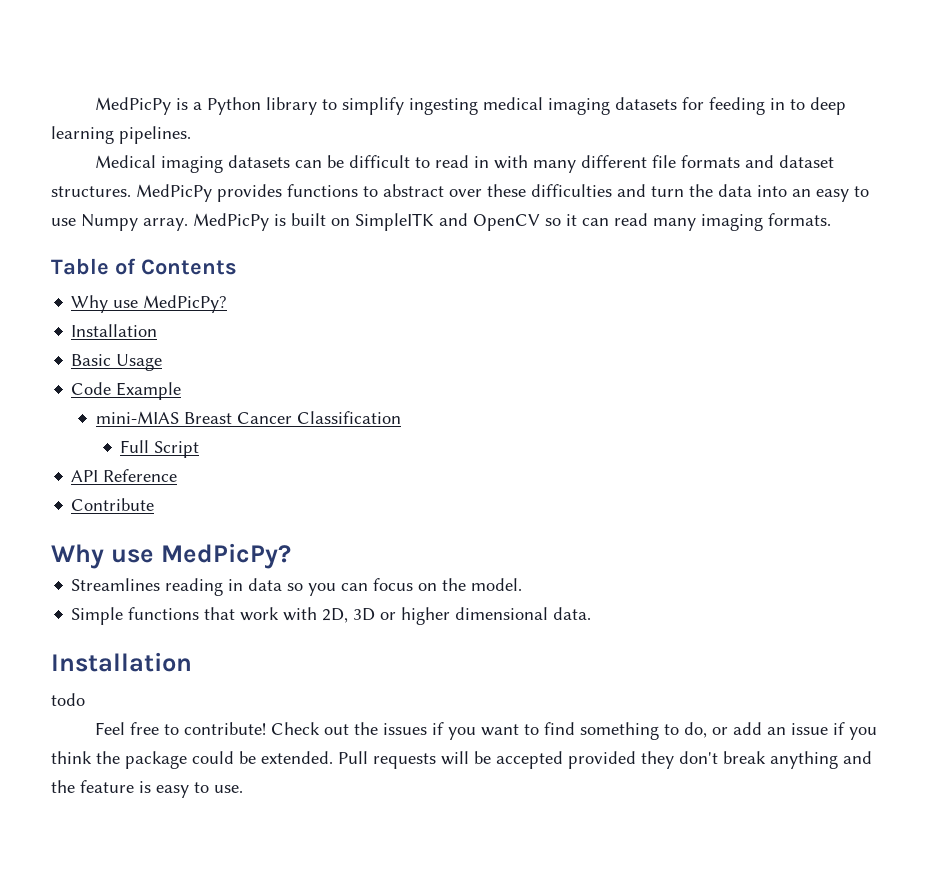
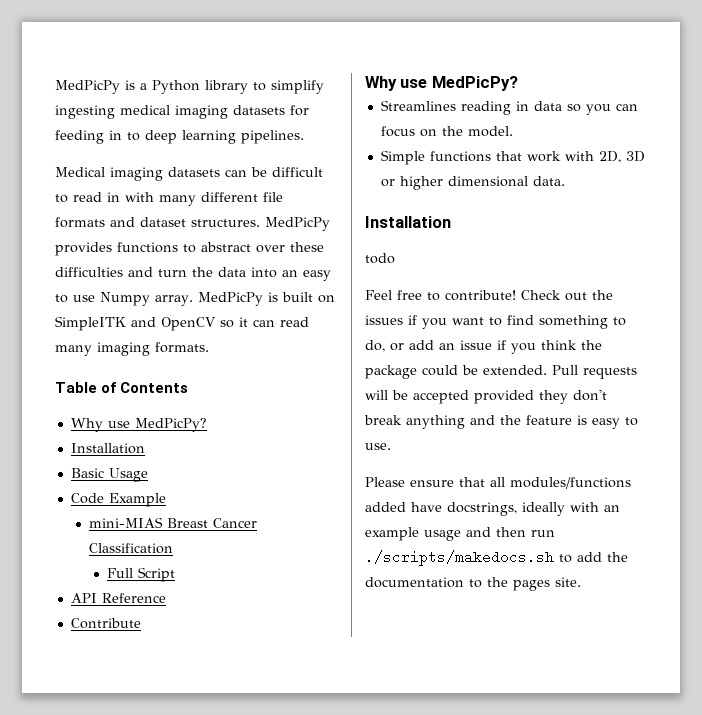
(243, 789) none -> [365,477,631,489] [365,502,620,516] [365,527,555,541] [365,550,628,566] [365,577,581,591] // Please ensure that all modules/functions added have docstrings, ideally with an example usage and then run ./scripts/makedocs.sh to add the documentation to the pages site.

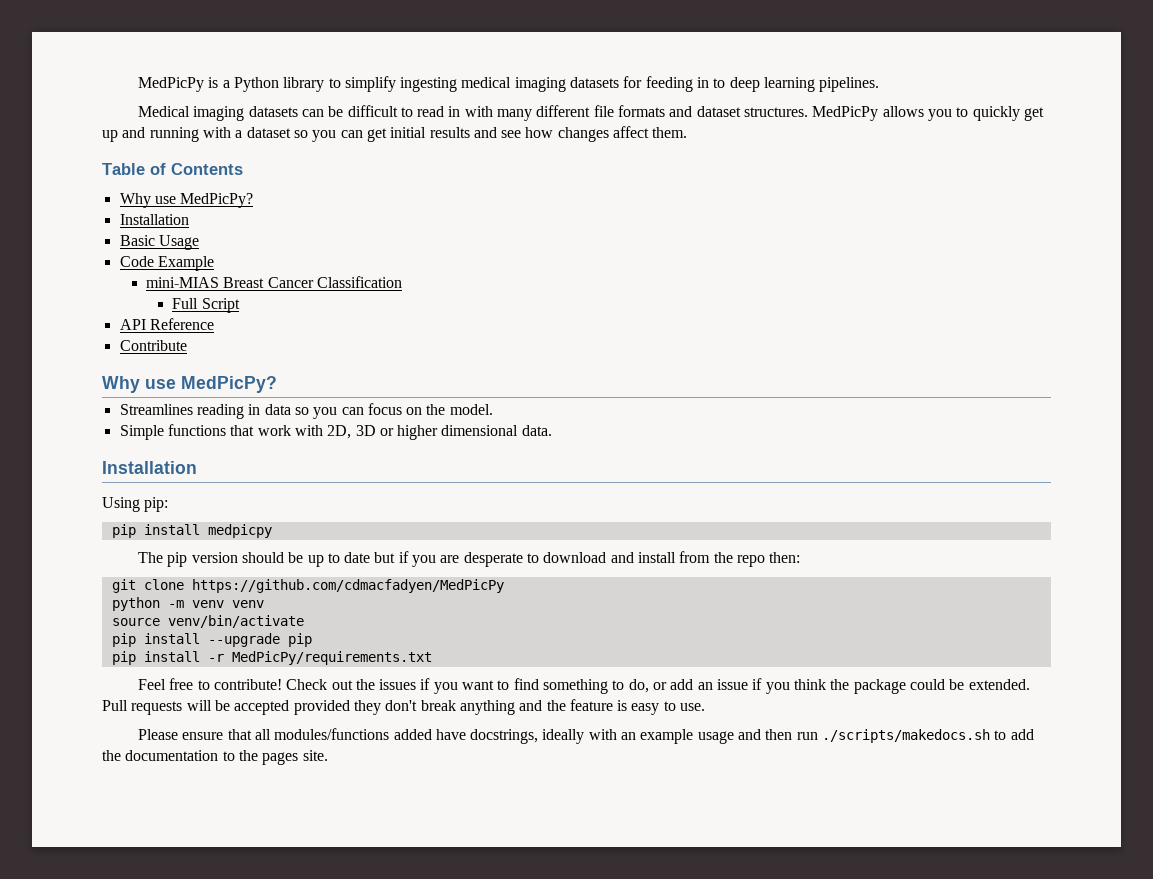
[55,242,324,256] [55,267,331,281] [55,292,335,306] [55,316,309,331] [55,342,209,356] provides functions to abstract over these difficulties and turn the data into an easy to use Numpy array. MedPicPy is built on SimpleITK and OpenCV so it can read many imaging formats. -> [882,106,1044,121] [102,126,688,142] allows you to quickly get up and running with a dataset so you can get initial results and see how changes affect them.
[365,253,395,264] todo -> [102,497,169,512] [111,524,272,538] [137,551,801,567] [111,579,504,593] [111,597,264,611] [111,615,304,628] [111,633,312,647] [111,651,432,665] Using pip: // pip install medpicpy // The pip version should be up to date but if you are desperate to download and install from the repo then: // git clone https://github.com/cdmacfadyen/MedPicPy // python -m venv venv // source venv/bin/activate // pip install --upgrade pip // pip install -r MedPicPy/requirements.txt

